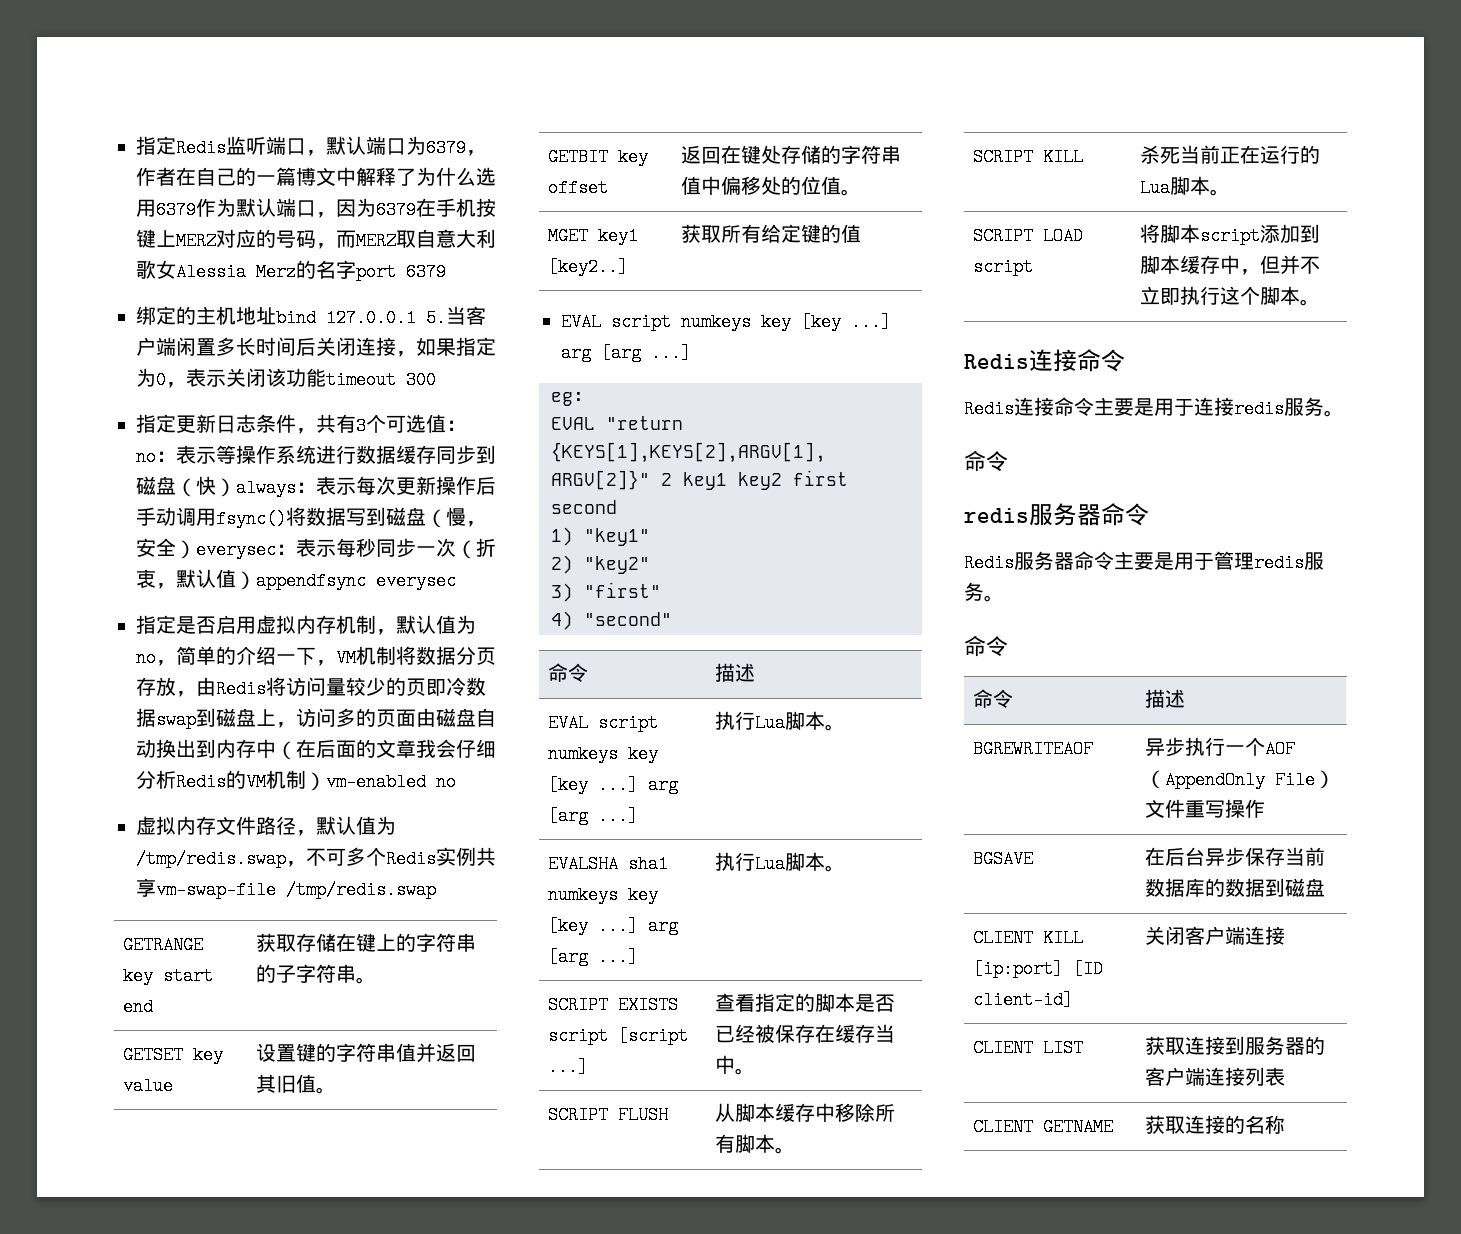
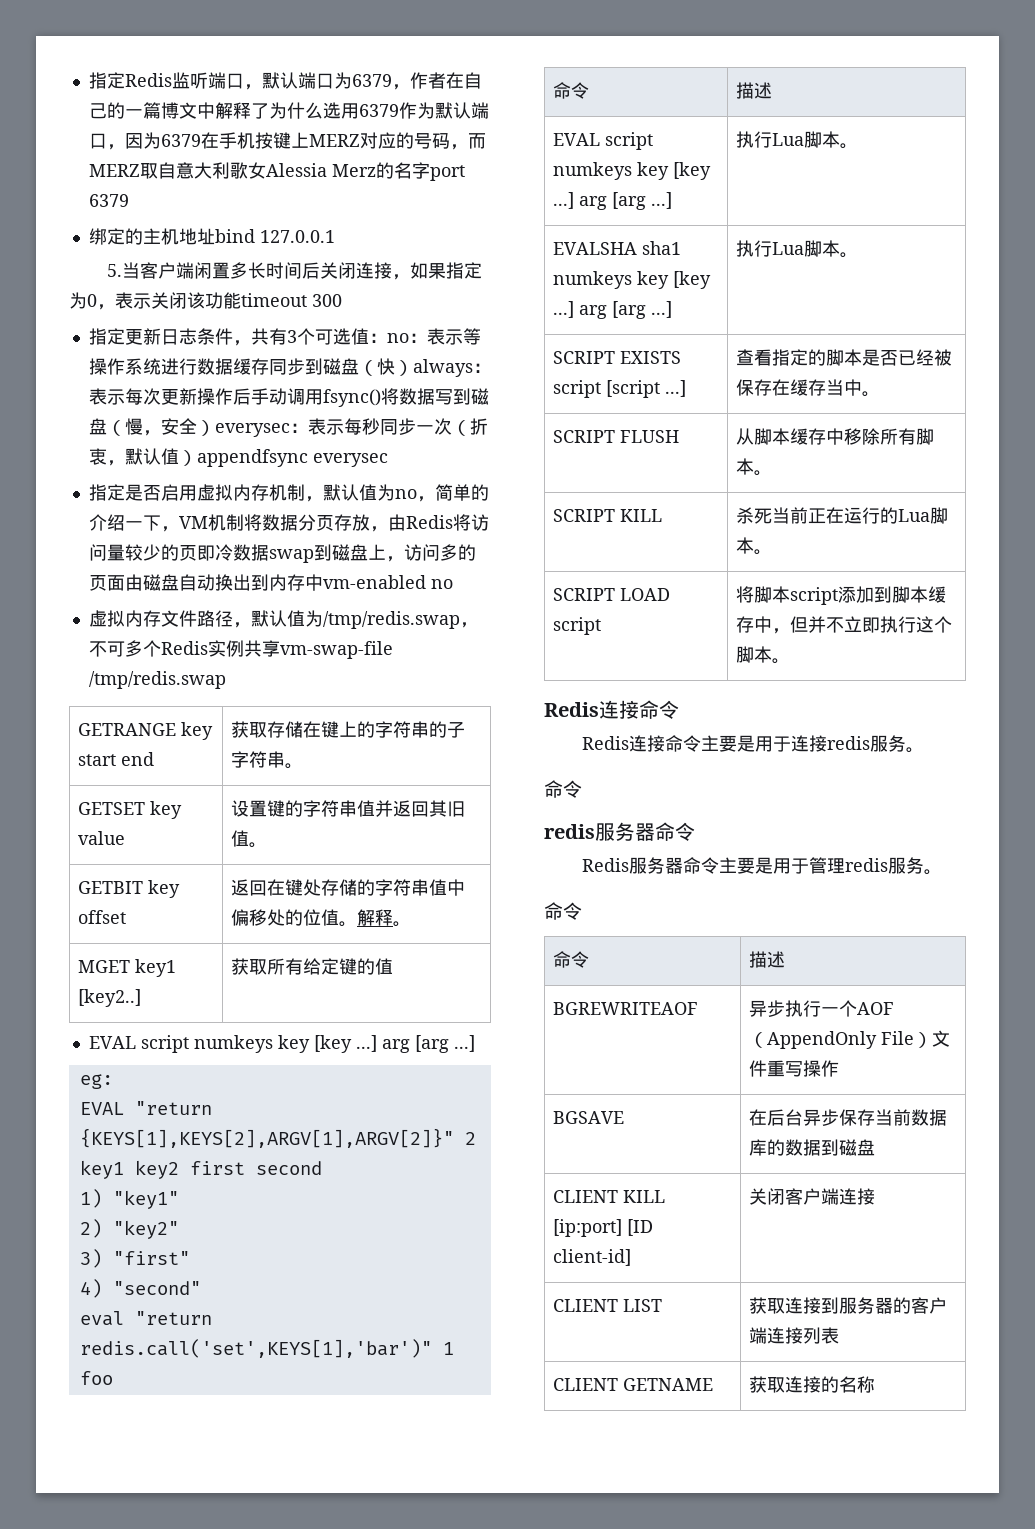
(416, 318) none -> (335, 236) //
[276,739,496,760] [136,770,326,791] （在后面的文章我会仔细分析Redis的VM机制） -> (323, 582) none
(862, 192) none -> [357,909,412,927] 解释。
(672, 619) none -> [79,1311,212,1326] [79,1339,454,1358] [79,1371,113,1385] // eval "return redis.call('set',KEYS[1],'bar')" 1 foo

